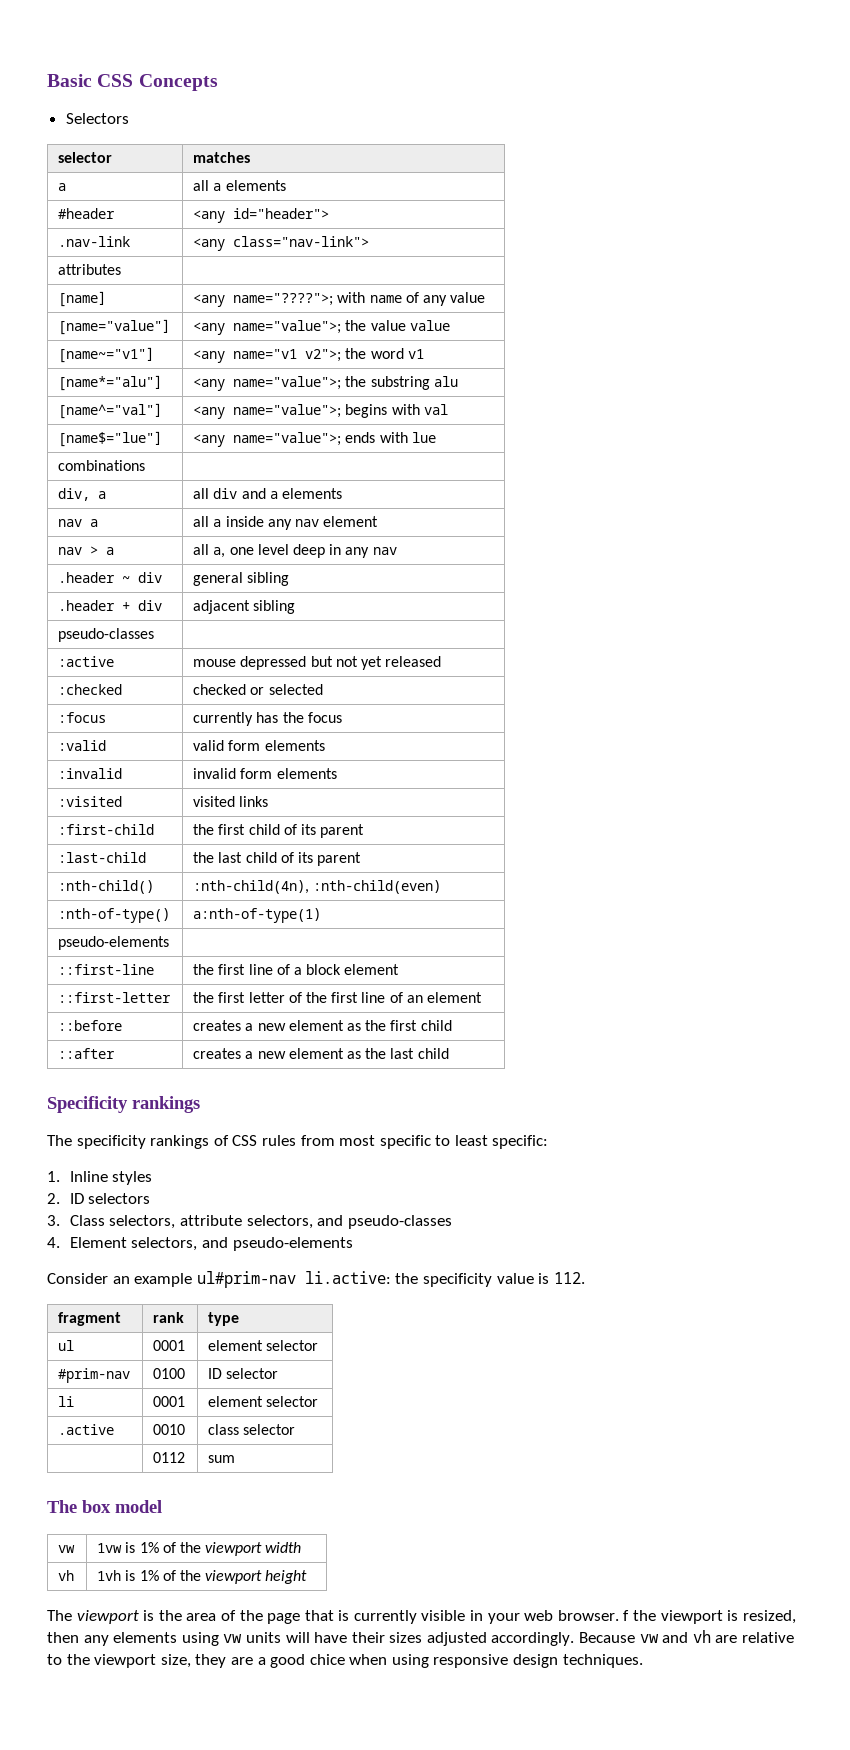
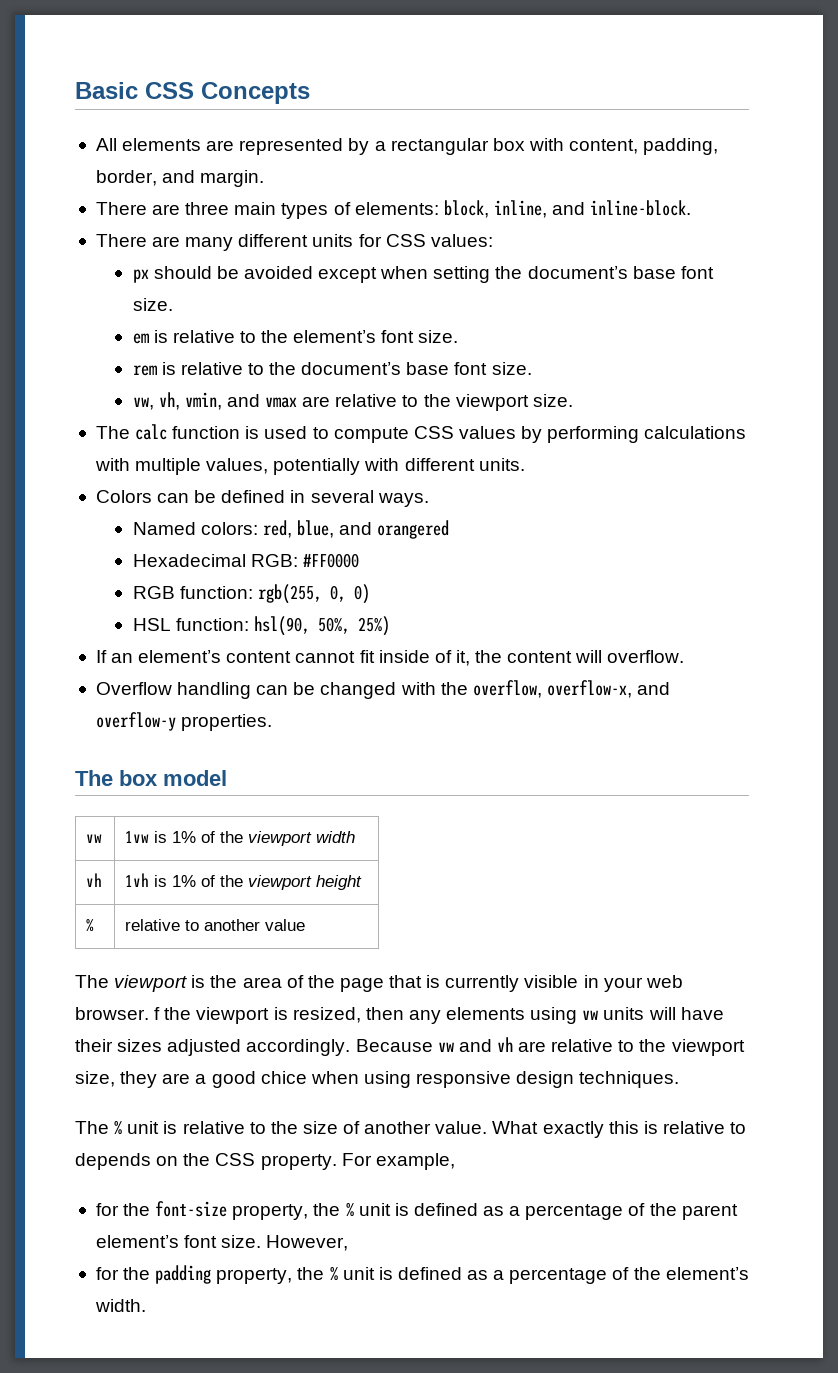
[65,113,129,124] [58,152,113,163] [193,152,251,163] [58,183,67,191] [193,180,286,191] [58,208,116,219] [193,208,330,223] [58,236,131,247] [193,236,370,251] [58,264,122,275] [58,291,107,307] [193,292,486,307] [58,319,171,335] [193,320,450,335] [58,347,155,363] [193,348,424,363] [58,375,163,391] [193,376,458,391] [58,403,163,419] [193,404,448,419] [58,431,163,447] [193,432,436,447] [58,460,146,471] [58,488,107,501] [193,488,342,499] [58,519,99,527] [193,516,379,530] [58,546,115,555] [193,544,397,558] [58,572,163,583] [193,572,290,586] [58,600,163,611] [193,600,296,614] [58,628,155,642] [58,656,115,667] [193,656,442,670] [58,684,123,695] [193,684,323,695] [58,712,107,723] [193,712,342,726] [58,740,107,751] [193,740,325,751] [58,768,123,779] [193,768,337,779] [58,796,123,807] [193,796,269,807] [58,824,155,835] [193,824,365,838] [58,852,147,863] [193,852,362,866] [58,880,155,894] [193,880,442,894] [58,908,171,923] [193,908,322,923] [58,936,170,950] [58,964,155,975] [193,964,400,975] [58,992,172,1003] [193,992,482,1003] [58,1020,123,1031] [193,1020,452,1031] [58,1048,116,1059] [193,1048,449,1059] [47,1096,200,1113] [47,1135,549,1149] [47,1171,153,1185] [47,1193,151,1204] [47,1215,452,1229] [47,1237,353,1251] [47,1271,585,1288] [58,1312,122,1326] [153,1312,185,1323] [208,1312,240,1326] [58,1340,75,1351] [153,1340,186,1351] [208,1340,319,1351] [58,1368,131,1383] [153,1368,186,1379] [208,1368,279,1379] [58,1396,75,1407] [153,1396,186,1407] [208,1396,319,1407] [58,1424,115,1435] [153,1424,186,1435] [208,1424,296,1435] [153,1452,186,1463] [208,1455,236,1463] Selectors // selector | matches // a | all a elements // #header | <any id="header"> // .nav-link | <any class="nav-link"> // attributes | // [name] | <any name="????">; with name of any value // [name="value"] | <any name="value">; the value value // [name~="v1"] | <any name="v1 v2">; the word v1 // [name*="alu"] | <any name="value">; the substring alu // [name^="val"] | <any name="value">; begins with val // [name$="lue"] | <any name="value">; ends with lue // combinations | // div, a | all div and a elements // nav a | all a inside any nav element // nav > a | all a, one level deep in any nav // .header ~ div | general sibling // .header + div | adjacent sibling // pseudo-classes | // :active | mouse depressed but not yet released // :checked | checked or selected // :focus | currently has the focus // :valid | valid form elements // :invalid | invalid form elements // :visited | visited links // :first-child | the first child of its parent // :last-child | the last child of its parent // :nth-child() | :nth-child(4n), :nth-child(even) // :nth-of-type() | a:nth-of-type(1) // pseudo-elements | // ::first-line | the first line of a block element // ::first-letter | the first letter of the first line of an element // ::before | creates a new element as the first child // ::after | creates a new element as the last child // Specificity rankings // The specificity rankings of CSS rules from most specific to least specific: // 1. Inline styles // 2. ID selectors // 3. Class selectors, attribute selectors, and pseudo-classes // 4. Element selectors, and pseudo-elements // Consider an example ul#prim-nav li.active: the specificity value is 112. // fragment | rank | type // ul | 0001 | element selector // #prim-nav | 0100 | ID selector // li | 0001 | element selector // .active | 0010 | class selector // | 0112 | sum -> [95,138,719,155] [95,170,265,187] [95,200,692,219] [95,234,493,251] [132,266,714,283] [132,298,173,311] [132,330,459,344] [132,362,532,376] [132,392,573,411] [95,424,747,443] [94,458,525,475] [95,490,429,507] [132,520,450,539] [132,553,359,568] [132,584,370,604] [132,616,390,636] [95,650,685,666] [95,680,671,699] [95,712,273,731] All elements are represented by a rectangular box with content, padding, border, and margin. // There are three main types of elements: block, inline, and inline-block. // There are many different units for CSS values: // px should be avoided except when setting the document’s base font size. // em is relative to the element’s font size. // rem is relative to the document’s base font size. // vw, vh, vmin, and vmax are relative to the viewport size. // The calc function is used to compute CSS values by performing calculations with multiple values, potentially with different units. // Colors can be defined in several ways. // Named colors: red, blue, and orangered // Hexadecimal RGB: #FF0000 // RGB function: rgb(255, 0, 0) // HSL function: hsl(90, 50%, 25%) // If an element’s content cannot fit inside of it, the content will overflow. // Overflow handling can be changed with the overflow, overflow-x, and overflow-y properties.
(308, 1577) none -> [86,919,95,932] [125,919,306,931] // % | relative to another value
(643, 1661) none -> [75,1120,747,1138] [75,1153,455,1170] [95,1201,738,1220] [95,1235,349,1251] [95,1265,749,1284] [94,1299,146,1312] // The % unit is relative to the size of another value. What exactly this is relative to depends on the CSS property. For example, // for the font-size property, the % unit is defined as a percentage of the parent element’s font size. However, // for the padding property, the % unit is defined as a percentage of the element’s width.

